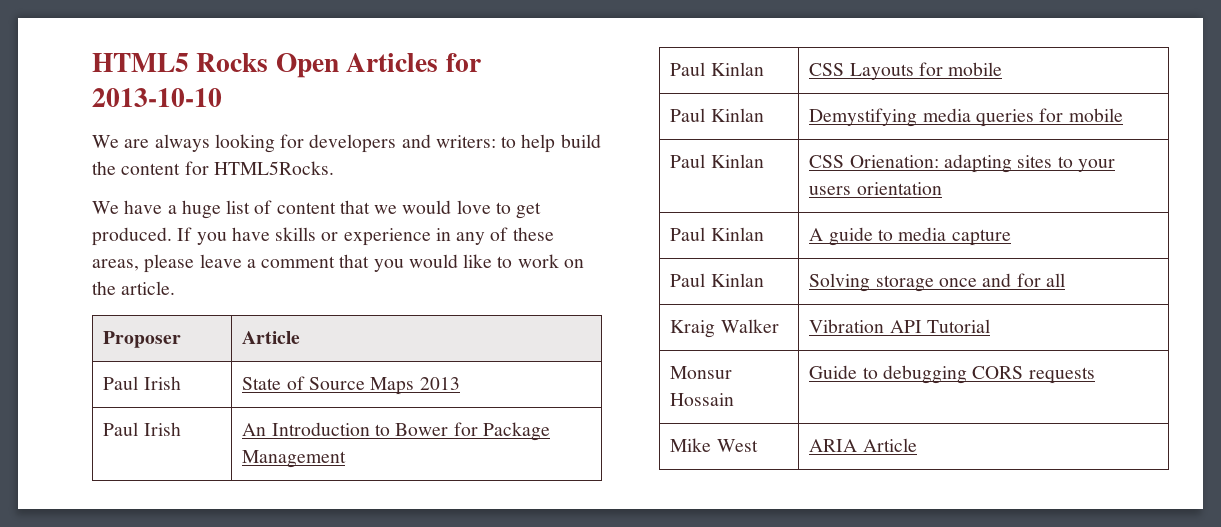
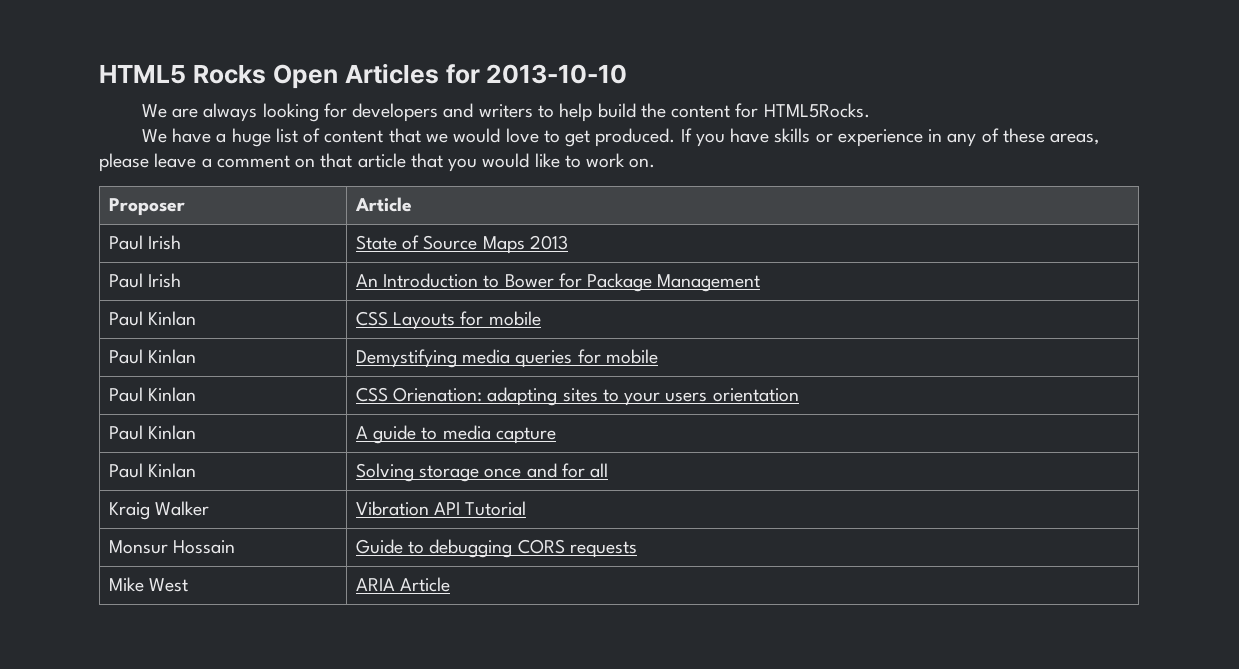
[435,135,496,148] writers: -> [478,104,533,118] writers
(336, 262) none -> [295,153,406,168] on that article
[563,259,584,268] [92,281,176,295] on the article. -> [629,158,656,168] on.

